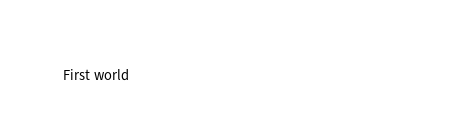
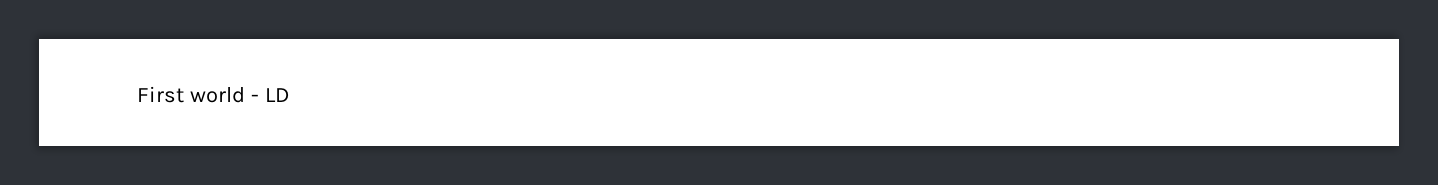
(129, 75) none -> [250,88,290,102] - LD

